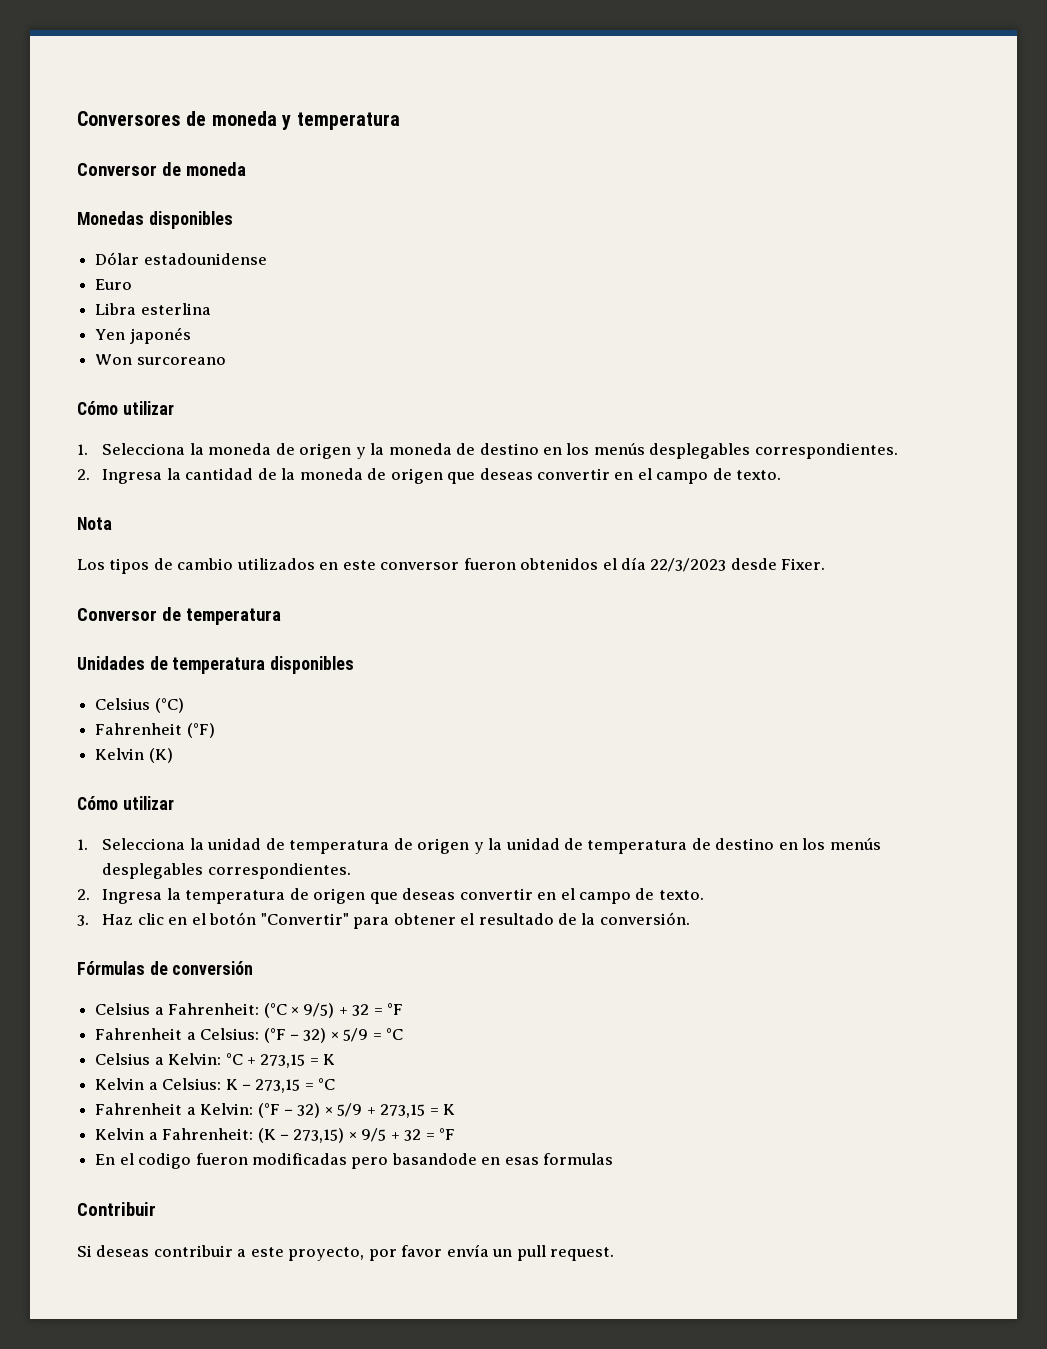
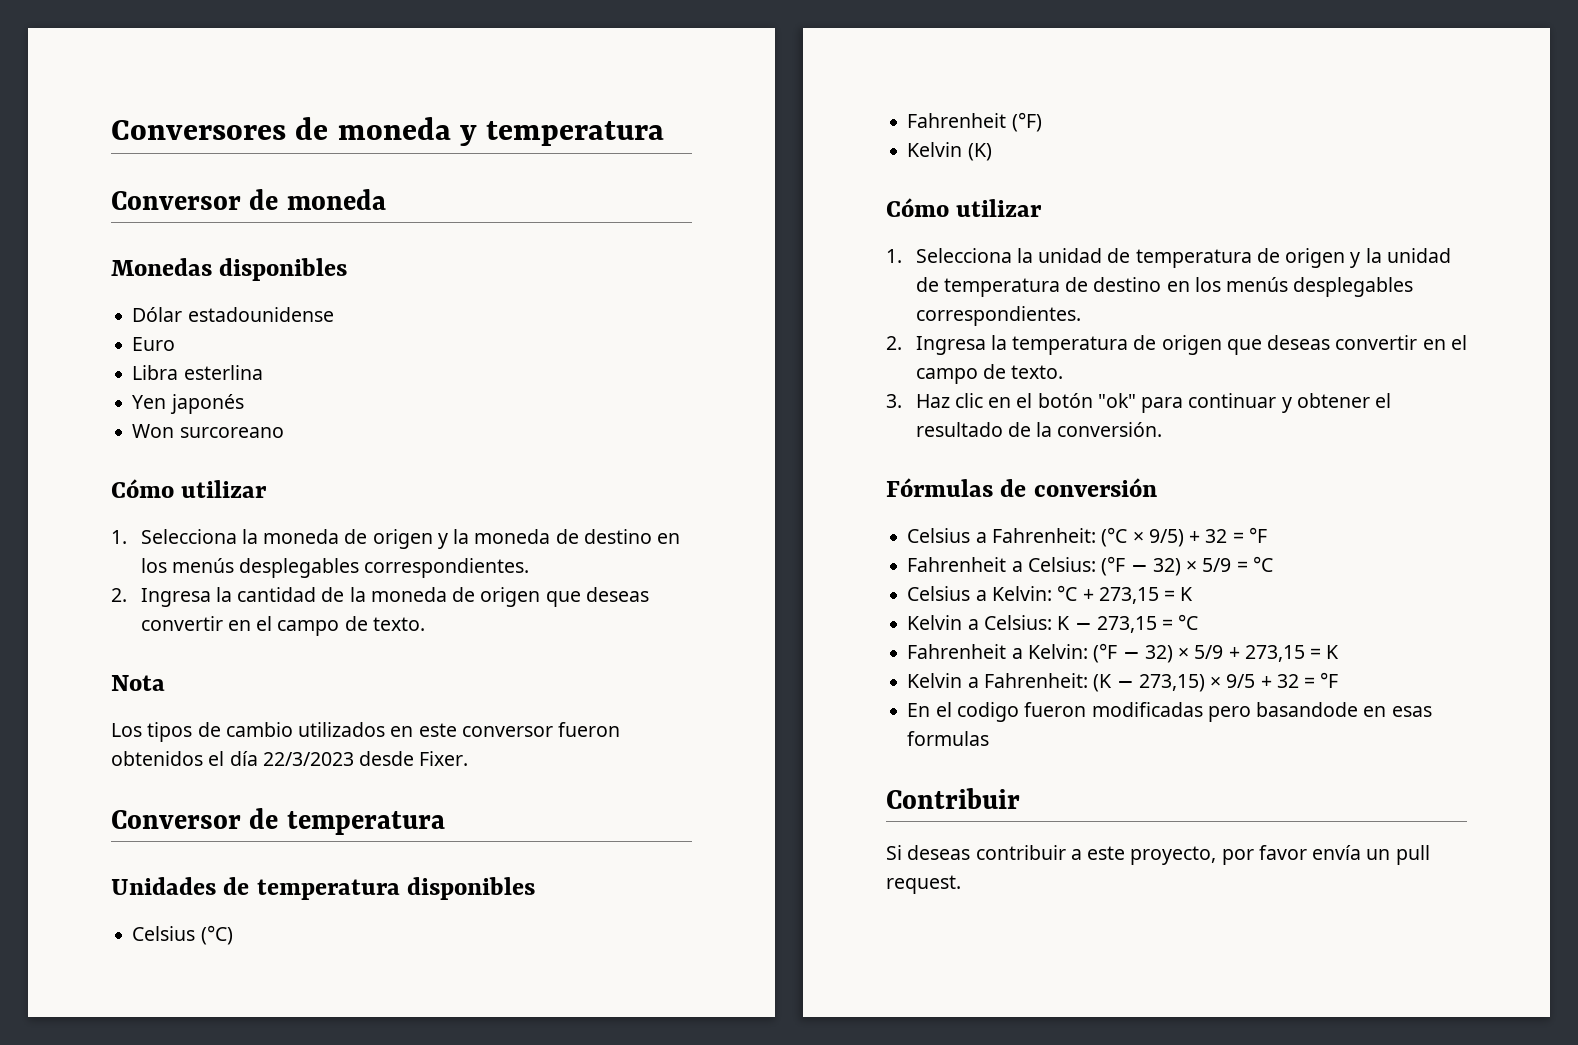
[260,913,390,929] "Convertir" para -> [1097,393,1292,413] "ok" para continuar y

